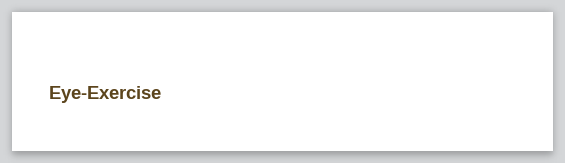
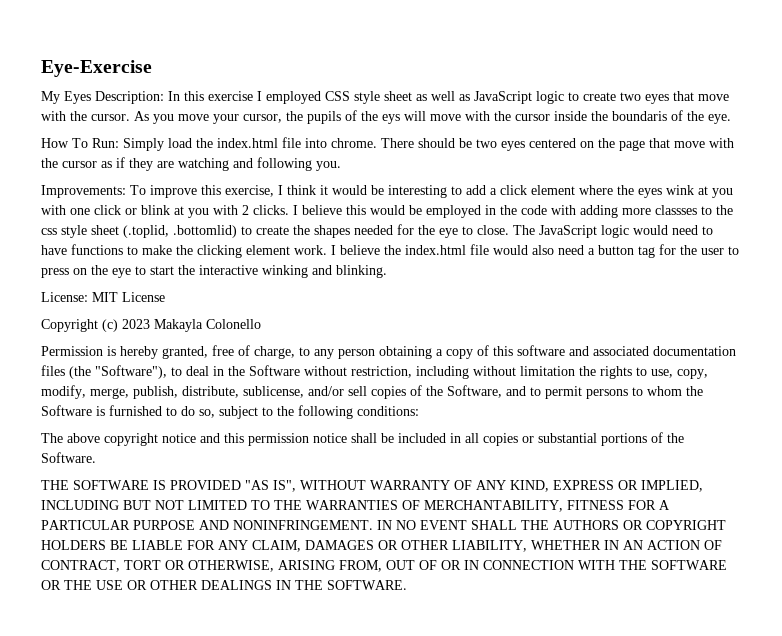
(161, 94) none -> [41,91,729,104] [41,110,731,124] [41,137,734,151] [41,157,341,171] [41,185,733,198] [41,205,733,218] [41,224,713,238] [41,244,739,258] [41,265,387,278] [41,292,165,302] [41,319,261,332] [41,345,736,359] [41,365,708,379] [41,385,703,399] [41,405,419,419] [41,432,684,446] [41,452,96,463] [41,480,703,492] [41,500,670,512] [41,520,726,530] [41,540,722,552] [41,560,727,572] [41,580,407,590] // My Eyes Description: In this exercise I employed CSS style sheet as well as JavaScript logic to create two eyes that move with the cursor. As you move your cursor, the pupils of the eys will move with the cursor inside the boundaris of the eye. // How To Run: Simply load the index.html file into chrome. There should be two eyes centered on the page that move with the cursor as if they are watching and following you. // Improvements: To improve this exercise, I think it would be interesting to add a click element where the eyes wink at you with one click or blink at you with 2 clicks. I believe this would be employed in the code with adding more classses to the css style sheet (.toplid, .bottomlid) to create the shapes needed for the eye to close. The JavaScript logic would need to have functions to make the clicking element work. I believe the index.html file would also need a button tag for the user to press on the eye to start the interactive winking and blinking. // License: MIT License // Copyright (c) 2023 Makayla Colonello // Permission is hereby granted, free of charge, to any person obtaining a copy of this software and associated documentation files (the "Software"), to deal in the Software without restriction, including without limitation the rights to use, copy, modify, merge, publish, distribute, sublicense, and/or sell copies of the Software, and to permit persons to whom the Software is furnished to do so, subject to the following conditions: // The above copyright notice and this permission notice shall be included in all copies or substantial portions of the Software. // THE SOFTWARE IS PROVIDED "AS IS", WITHOUT WARRANTY OF ANY KIND, EXPRESS OR IMPLIED, INCLUDING BUT NOT LIMITED TO THE WARRANTIES OF MERCHANTABILITY, FITNESS FOR A PARTICULAR PURPOSE AND NONINFRINGEMENT. IN NO EVENT SHALL THE AUTHORS OR COPYRIGHT HOLDERS BE LIABLE FOR ANY CLAIM, DAMAGES OR OTHER LIABILITY, WHETHER IN AN ACTION OF CONTRACT, TORT OR OTHERWISE, ARISING FROM, OUT OF OR IN CONNECTION WITH THE SOFTWARE OR THE USE OR OTHER DEALINGS IN THE SOFTWARE.

